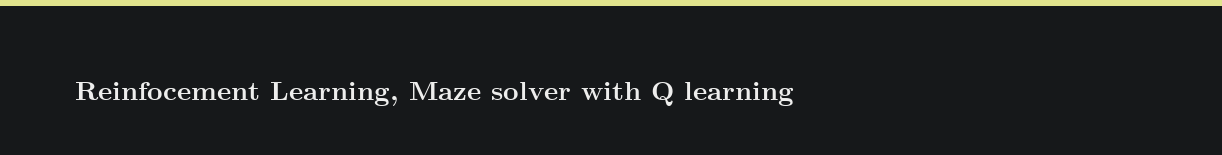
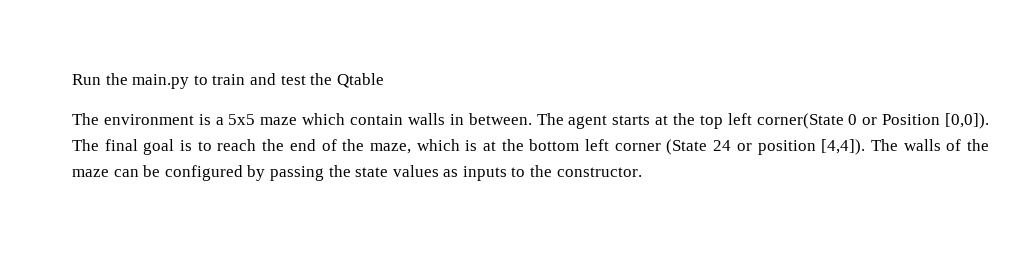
[75,82,794,106] Reinfocement Learning, Maze solver with Q learning -> [72,73,384,89] [72,113,990,129] [72,139,990,155] [72,165,642,181] Run the main.py to train and test the Qtable // The environment is a 5x5 maze which contain walls in between. The agent starts at the top left corner(State 0 or Position [0,0]). The final goal is to reach the end of the maze, which is at the bottom left corner (State 24 or position [4,4]). The walls of the maze can be configured by passing the state values as inputs to the constructor.

